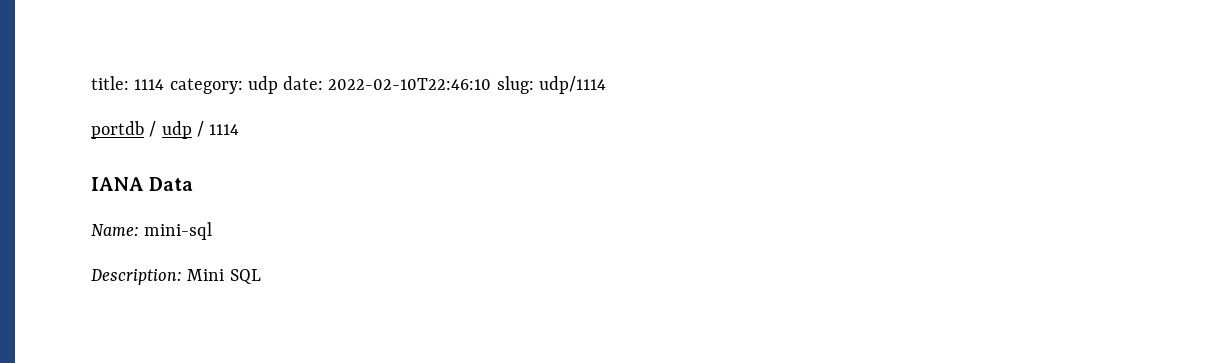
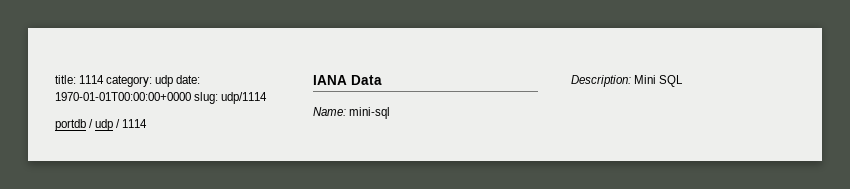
[328,78,492,90] 2022-02-10T22:46:10 -> [55,92,191,101] 1970-01-01T00:00:00+0000

